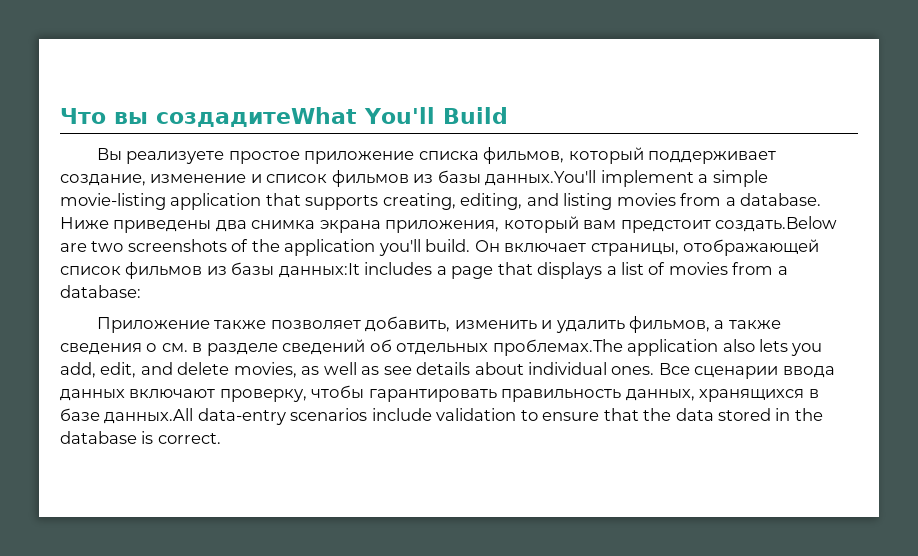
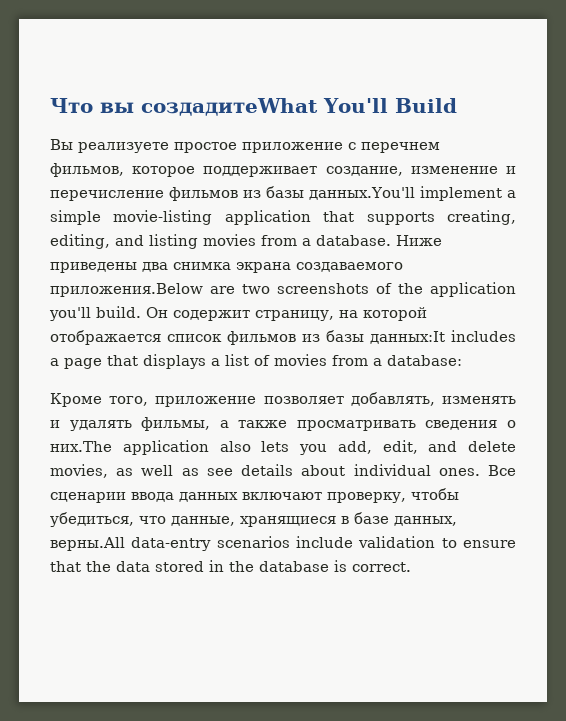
[418,147,644,164] списка фильмов, который -> [348,142,440,153] [50,163,196,177] с перечнем фильмов, которое
[266,174,328,183] список -> [50,190,164,201] перечисление
[385,216,838,233] приложения, который вам предстоит создать.Below -> [296,262,403,272] [50,283,203,297] создаваемого приложения.Below
[504,239,820,256] включает страницы, отображающей -> [173,307,427,321] [50,330,161,345] содержит страницу, на которой отображается
[96,316,710,333] Приложение также позволяет добавить, изменить и удалить фильмов, -> [50,392,516,407] [50,417,211,431] Кроме того, приложение позволяет добавлять, изменять и удалять фильмы,
(781, 324) none -> [296,420,416,431] просматривать
[161,339,623,356] см. в разделе сведений об отдельных проблемах.The -> [50,441,112,452] них.The
[368,389,819,402] [60,408,194,424] гарантировать правильность данных, хранящихся в базе данных.All -> [50,512,457,527] [50,537,125,551] убедиться, что данные, хранящиеся в базе данных, верны.All

